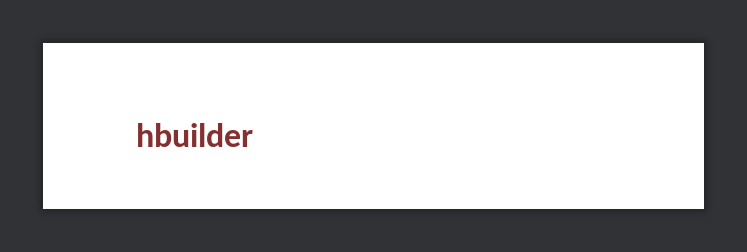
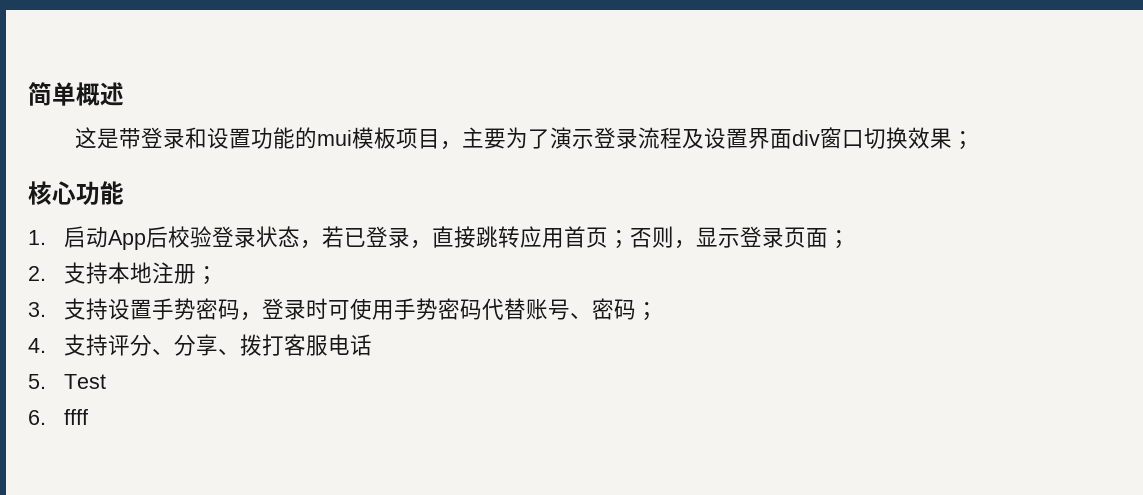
[136,123,253,147] hbuilder -> [28,82,124,106] [75,127,975,150] [28,181,124,205] [28,226,850,250] [28,262,218,285] [28,298,658,321] [28,334,372,356] [28,374,106,389] [28,409,88,425] 简单概述 // 这是带登录和设置功能的mui模板项目，主要为了演示登录流程及设置界面div窗口切换效果； // 核心功能 // 1.启动App后校验登录状态，若已登录，直接跳转应用首页；否则，显示登录页面； // 2.支持本地注册； // 3.支持设置手势密码，登录时可使用手势密码代替账号、密码； // 4.支持评分、分享、拨打客服电话 // 5. Test // 6. ffff

